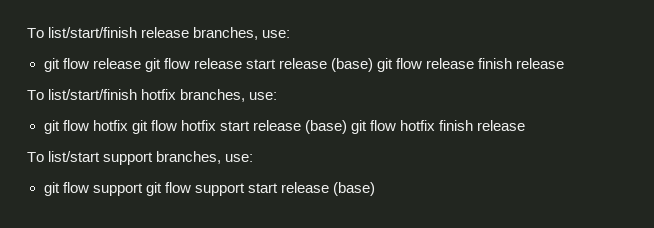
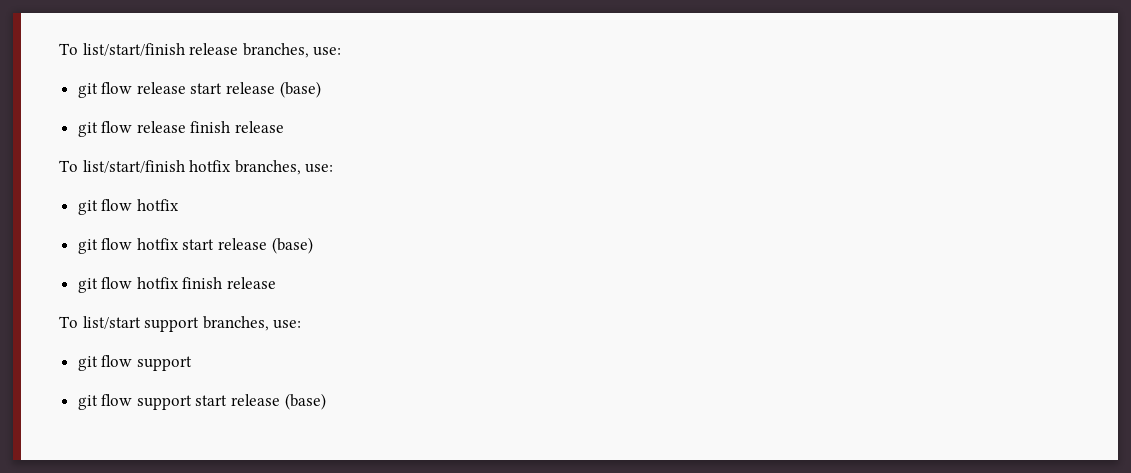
[144,58,373,72] git flow release start release (base) -> [190,81,321,98] start release (base) //
(128, 125) none -> (179, 205) //
(347, 127) none -> (313, 245) //
(143, 189) none -> (192, 363) //

